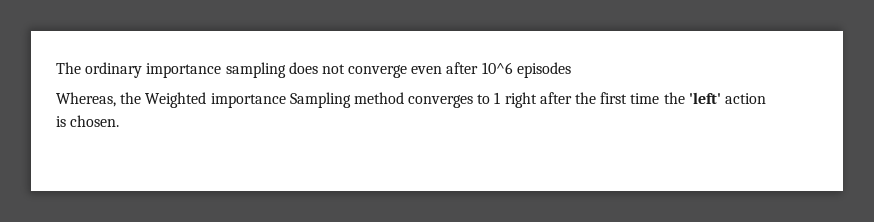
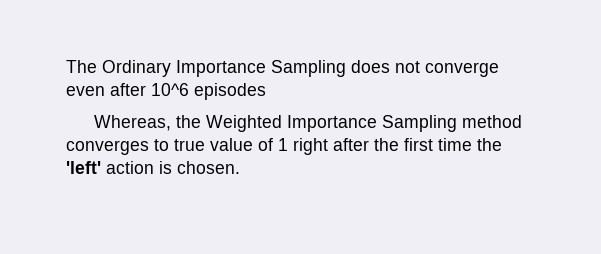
[85,62,286,78] ordinary importance sampling -> [102,60,346,77] Ordinary Importance Sampling
[210,93,286,108] importance -> [286,115,377,132] Importance
(491, 99) none -> [174,138,273,151] true value of

